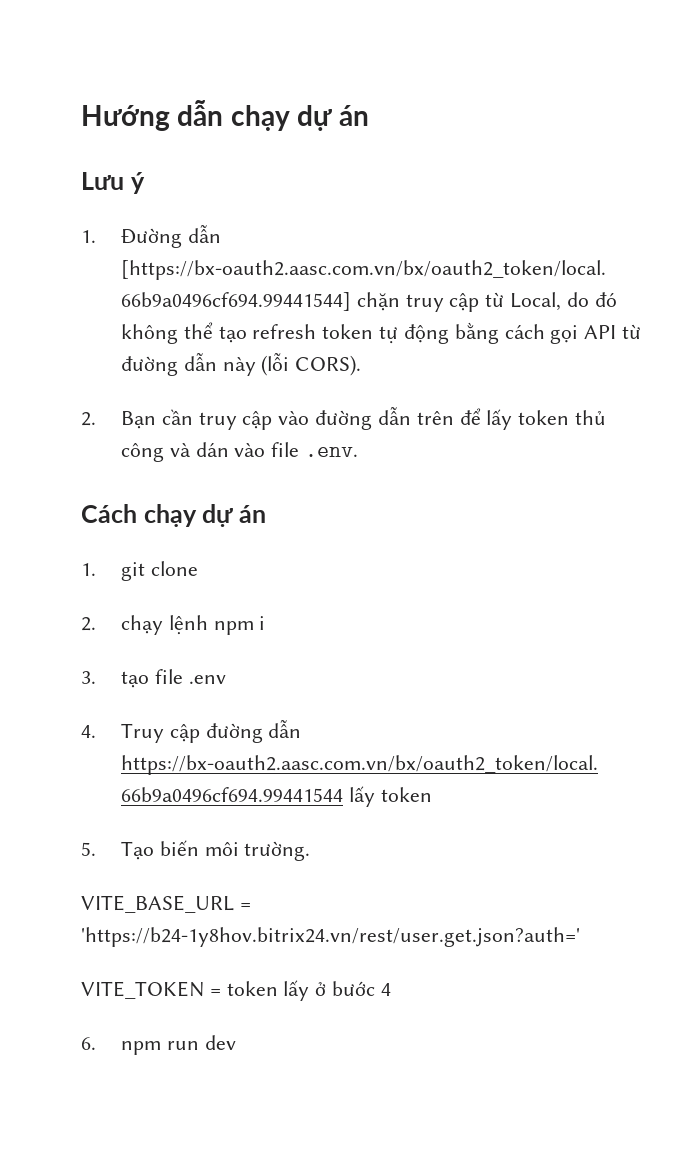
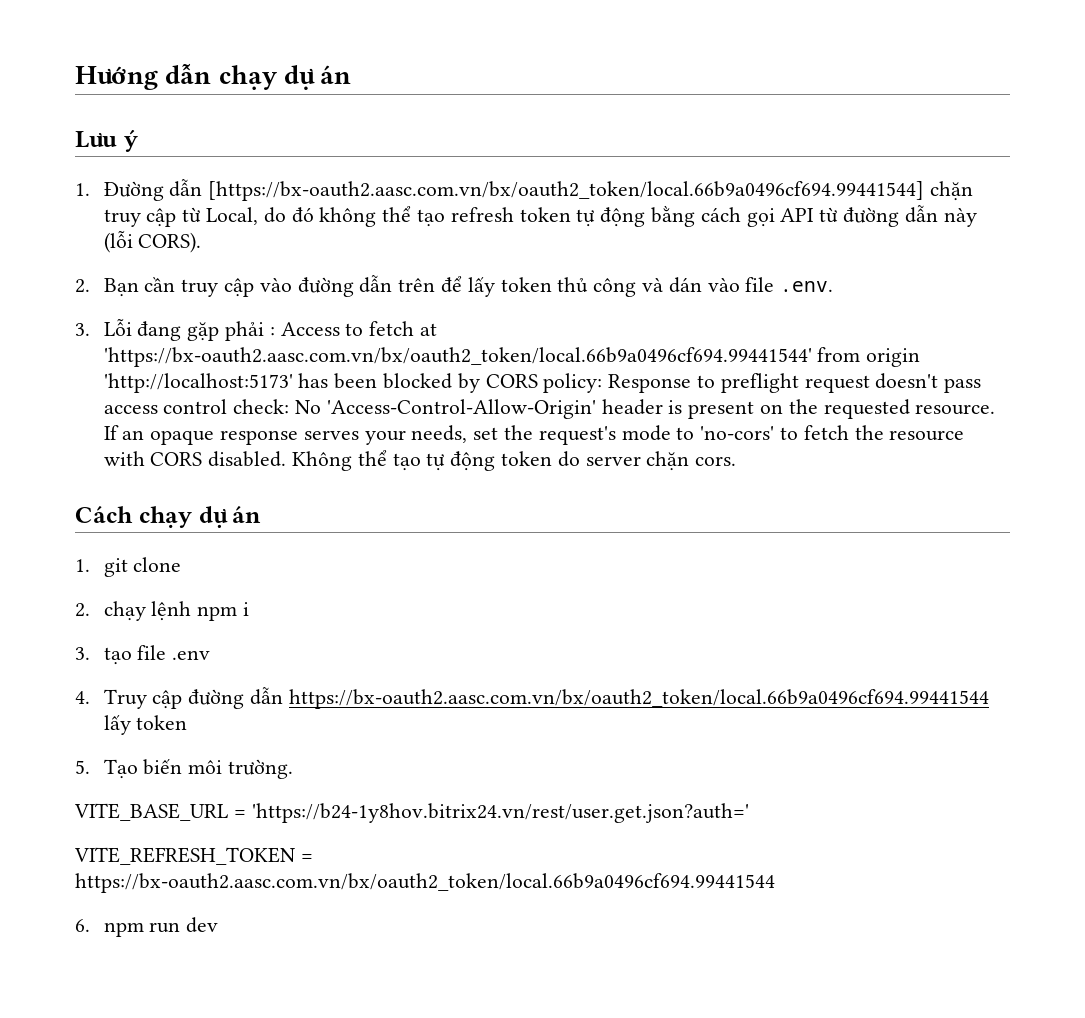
(359, 452) none -> [75,318,437,341] [103,347,921,367] [103,373,982,393] [103,399,996,419] [103,425,965,445] [103,450,737,471] // 3. Lỗi đang gặp phải : Access to fetch at 'https://bx-oauth2.aasc.com.vn/bx/oauth2_token/local.66b9a0496cf694.99441544' from origin 'http://localhost:5173' has been blocked by CORS policy: Response to preflight request doesn't pass access control check: No 'Access-Control-Allow-Origin' header is present on the requested resource. If an opaque response serves your needs, set the request's mode to 'no-cors' to fetch the resource with CORS disabled. Không thể tạo tự động token do server chặn cors.
[81,980,391,1001] VITE_TOKEN = token lấy ở bước 4 -> [74,847,313,865] [75,873,775,893] VITE_REFRESH_TOKEN = https://bx-oauth2.aasc.com.vn/bx/oauth2_token/local.66b9a0496cf694.99441544

